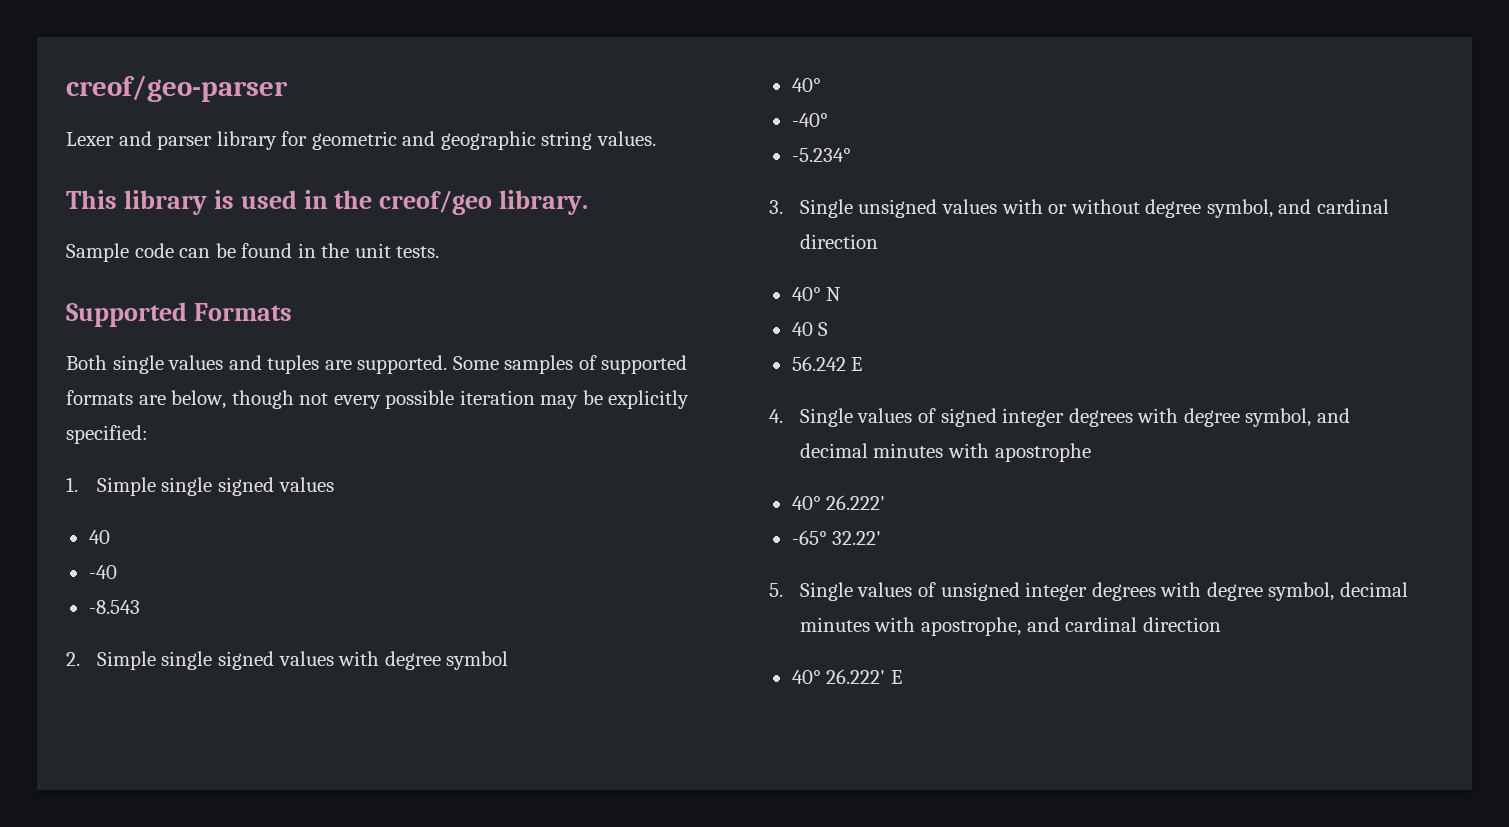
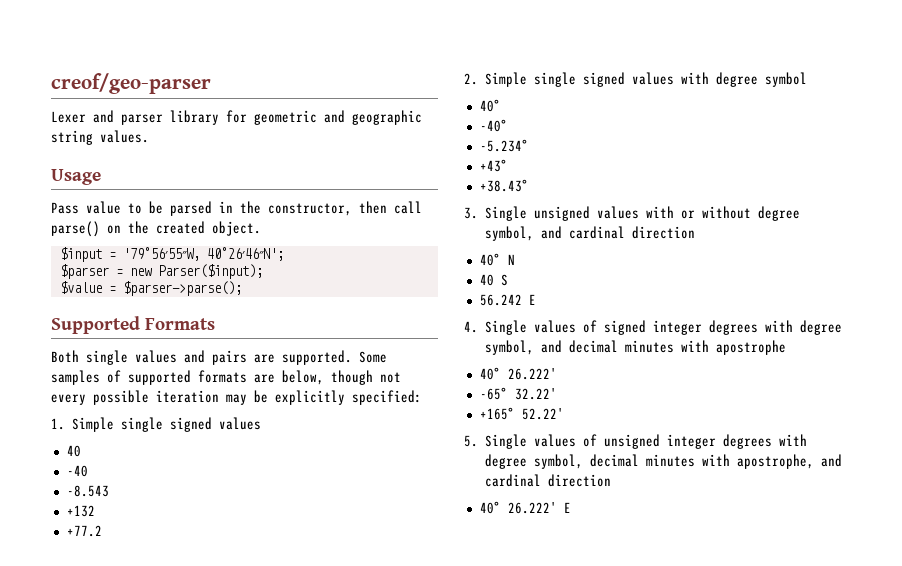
[66,190,589,215] [66,243,440,262] This library is used in the creof/geo library. // Sample code can be found in the unit tests. -> [51,169,101,185] [51,201,422,216] [51,221,261,237] [59,247,284,262] [59,264,263,279] [59,281,242,296] Usage // Pass value to be parsed in the constructor, then call parse() on the created object. // $input = '79°56′55″W, 40°26′46″N'; // $parser = new Parser($input); // $value = $parser->parse();
[267,355,320,374] tuples -> [212,350,247,365] pairs
(140, 607) none -> [66,505,95,517] [66,525,102,537] // +132 // +77.2
(851, 155) none -> [479,159,508,172] [479,179,529,192] // +43° // +38.43°
(882, 538) none -> [479,407,564,420] // +165° 52.22'

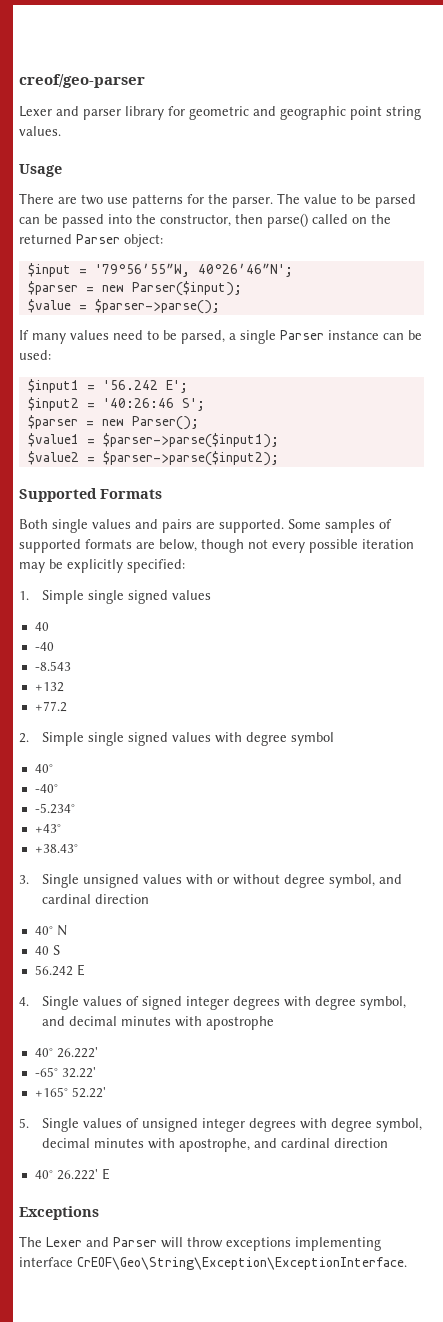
(422, 117) none -> [350,106,382,120] point
[51,201,422,216] [51,221,261,237] Pass value to be parsed in the constructor, then call parse() on the created object. -> [19,193,416,208] [19,213,391,228] [19,234,163,247] There are two use patterns for the parser. The value to be parsed can be passed into the constructor, then parse() called on the returned Parser object:
(242, 288) none -> [19,330,422,344] [19,350,51,360] [27,379,188,393] [27,397,205,411] [27,415,199,430] [27,433,279,448] [27,451,279,466] // If many values need to be parsed, a single Parser instance can be used: // $input1 = '56.242 E'; // $input2 = '40:26:46 S'; // $parser = new Parser(); // $value1 = $parser->parse($input1); // $value2 = $parser->parse($input2);
(571, 507) none -> [19,1206,99,1220] [19,1236,381,1251] [19,1257,407,1270] // Exceptions // The Lexer and Parser will throw exceptions implementing interface CrEOF\Geo\String\Exception\ExceptionInterface.

